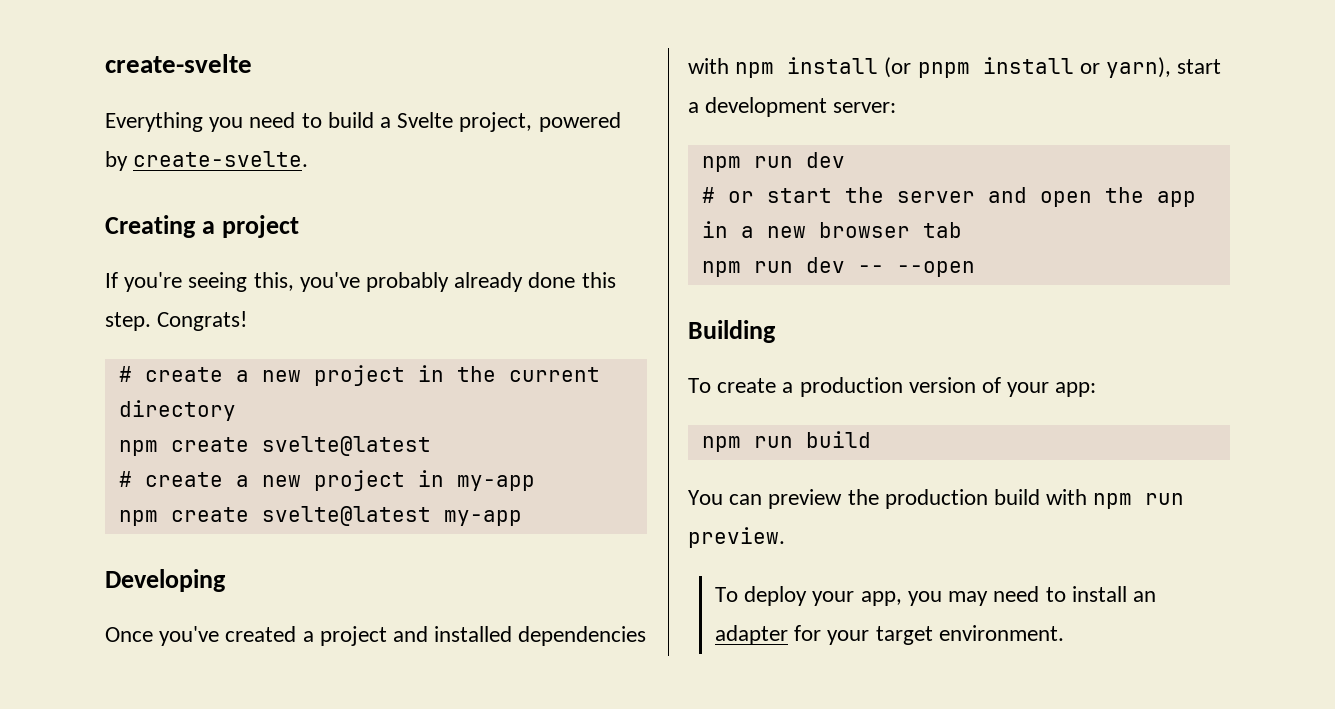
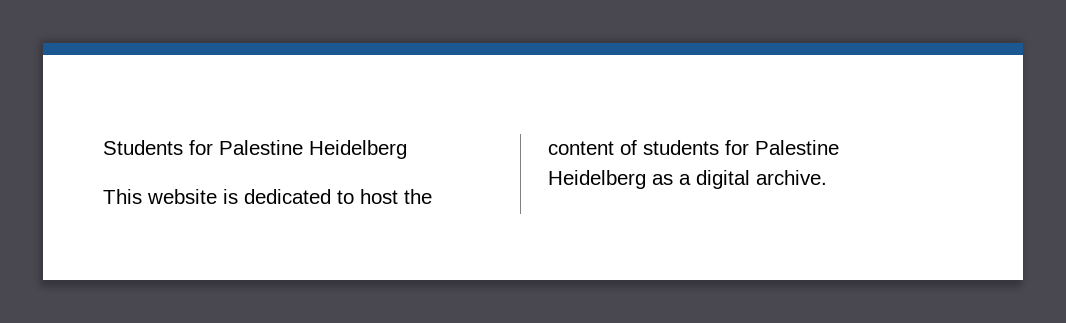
[105,54,252,73] [105,112,621,132] [105,151,309,171] [105,215,299,238] [105,272,616,292] [105,311,248,331] [118,365,600,386] [118,400,236,421] [118,436,431,456] [118,470,535,491] [118,506,522,526] [105,569,226,592] [105,626,647,646] [688,57,1222,78] [688,97,897,117] [701,152,845,172] [701,187,1196,207] [701,221,962,238] [701,257,975,277] [688,320,776,343] [688,377,1097,397] [701,431,871,452] [688,489,1185,509] [688,527,785,548] [715,586,1156,606] [715,625,1064,645] create-svelte // Everything you need to build a Svelte project, powered by create-svelte. // Creating a project // If you're seeing this, you've probably already done this step. Congrats! // # create a new project in the current directory // npm create svelte@latest // # create a new project in my-app // npm create svelte@latest my-app // Developing // Once you've created a project and installed dependencies with npm install (or pnpm install or yarn), start a development server: // npm run dev // # or start the server and open the app in a new browser tab // npm run dev -- --open // Building // To create a production version of your app: // npm run build // You can preview the production build with npm run preview. // To deploy your app, you may need to install an adapter for your target environment. -> [103,140,407,159] [103,189,432,204] [548,140,839,155] [548,170,827,189] Students for Palestine Heidelberg // This website is dedicated to host the content of students for Palestine Heidelberg as a digital archive.

